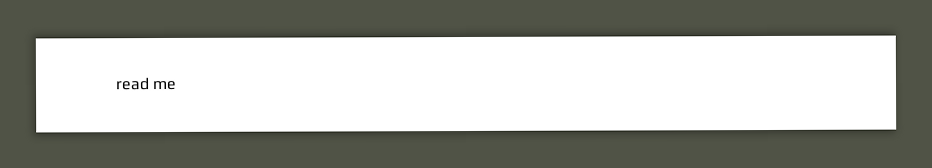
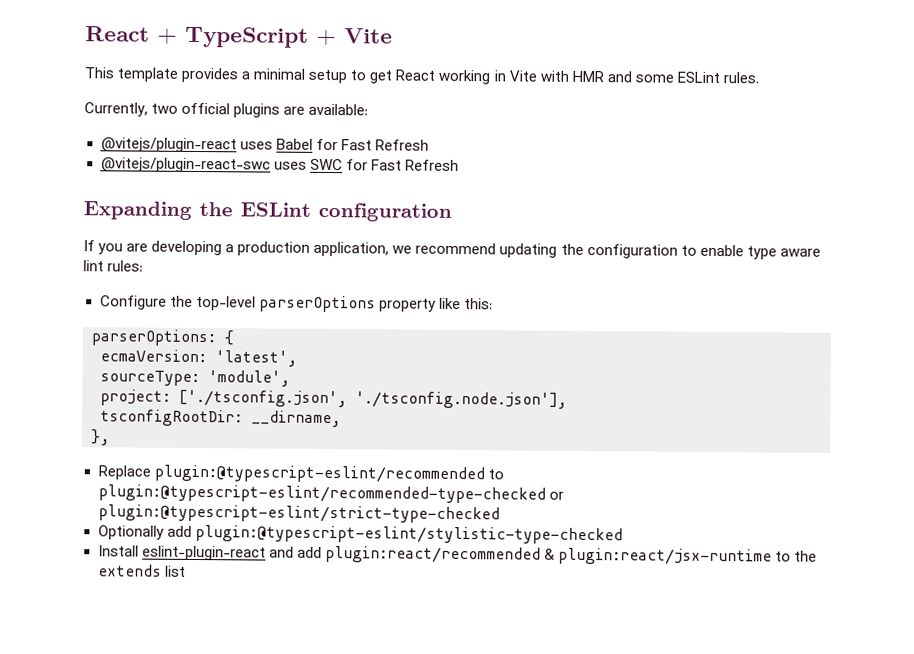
[115,77,178,91] read me -> [85,26,393,48] [84,67,759,85] [84,102,369,118] [100,137,429,153] [100,157,459,173] [83,201,452,222] [83,240,821,260] [83,260,144,272] [99,295,493,313] [91,329,234,347] [100,349,297,367] [100,370,290,387] [100,389,567,409] [100,409,341,428] [91,429,110,446] [97,464,504,484] [97,484,564,504] [97,504,500,524] [97,524,623,545] [97,545,817,566] [97,564,186,577] React + TypeScript + Vite // This template provides a minimal setup to get React working in Vite with HMR and some ESLint rules. // Currently, two official plugins are available: // @vitejs/plugin-react uses Babel for Fast Refresh // @vitejs/plugin-react-swc uses SWC for Fast Refresh // Expanding the ESLint configuration // If you are developing a production application, we recommend updating the configuration to enable type aware lint rules: // Configure the top-level parserOptions property like this: // parserOptions: { // ecmaVersion: 'latest', // sourceType: 'module', // project: ['./tsconfig.json', './tsconfig.node.json'], // tsconfigRootDir: __dirname, // }, // Replace plugin:@typescript-eslint/recommended to plugin:@typescript-eslint/recommended-type-checked or plugin:@typescript-eslint/strict-type-checked // Optionally add plugin:@typescript-eslint/stylistic-type-checked // Install eslint-plugin-react and add plugin:react/recommended & plugin:react/jsx-runtime to the extends list

